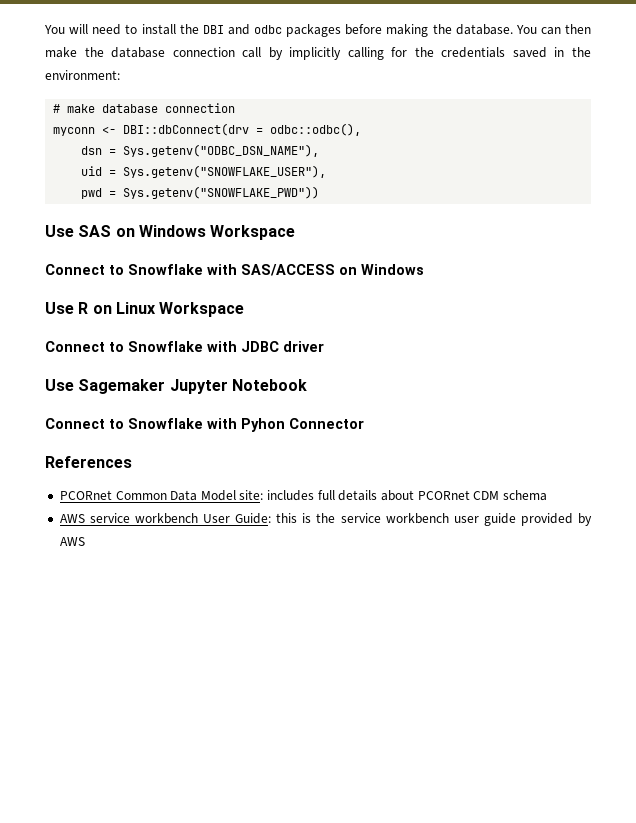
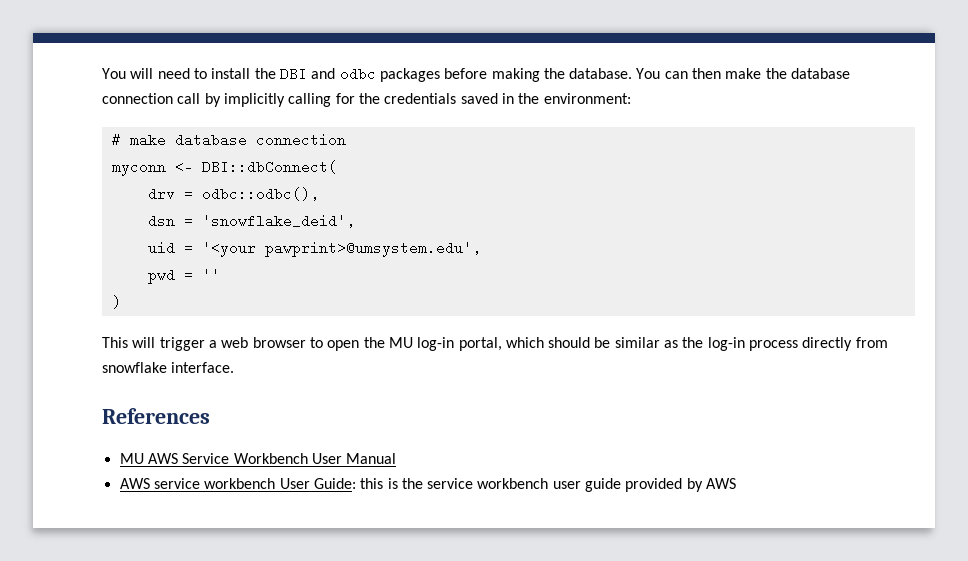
[123,123,250,136] DBI::dbConnect(drv -> [201,160,337,174] [147,187,175,201] DBI::dbConnect( // drv
[123,144,320,157] Sys.getenv("ODBC_DSN_NAME"), -> [201,214,355,228] 'snowflake_deid',
[123,165,327,178] Sys.getenv("SNOWFLAKE_USER"), -> [201,241,481,257] '<your pawprint>@umsystem.edu',
[123,186,320,199] [45,225,296,240] [45,264,424,276] [45,302,245,317] [45,341,324,352] [45,379,307,394] [45,418,364,432] [45,456,132,468] [59,490,547,501] Sys.getenv("SNOWFLAKE_PWD")) // Use SAS on Windows Workspace // Connect to Snowflake with SAS/ACCESS on Windows // Use R on Linux Workspace // Connect to Snowflake with JDBC driver // Use Sagemaker Jupyter Notebook // Connect to Snowflake with Pyhon Connector // References // PCORnet Common Data Model site: includes full details about PCORnet CDM schema -> [201,268,220,282] [111,295,121,309] [102,337,888,351] [102,362,235,373] [102,408,210,424] [119,453,397,464] '' // ) // This will trigger a web browser to open the MU log-in portal, which should be similar as the log-in process directly from snowflake interface. // References // MU AWS Service Workbench User Manual

